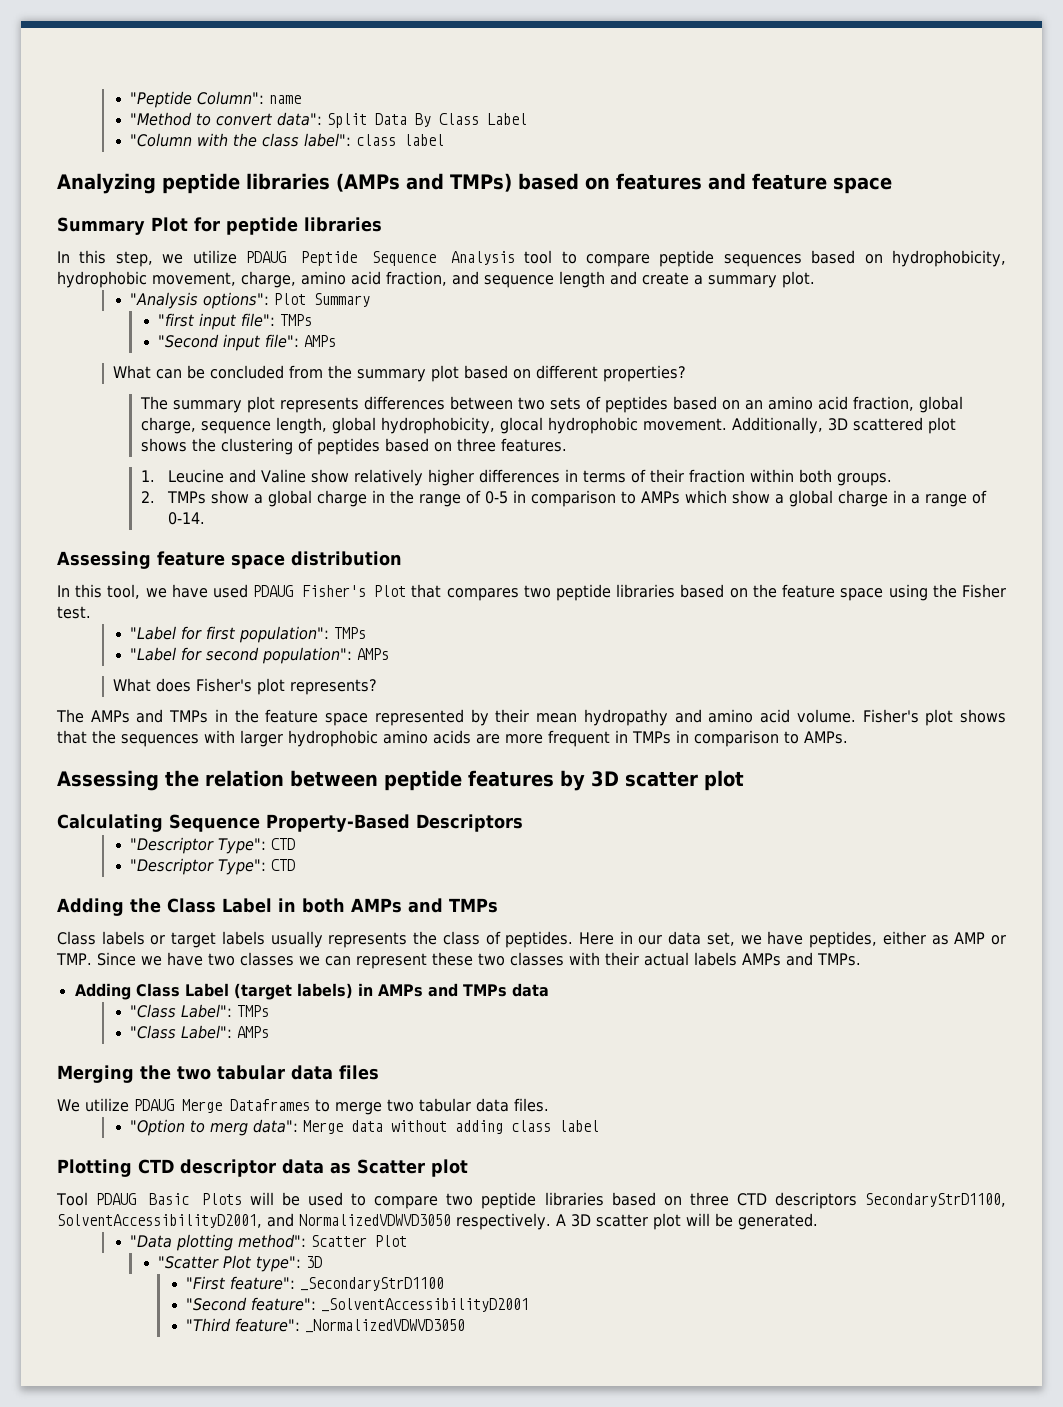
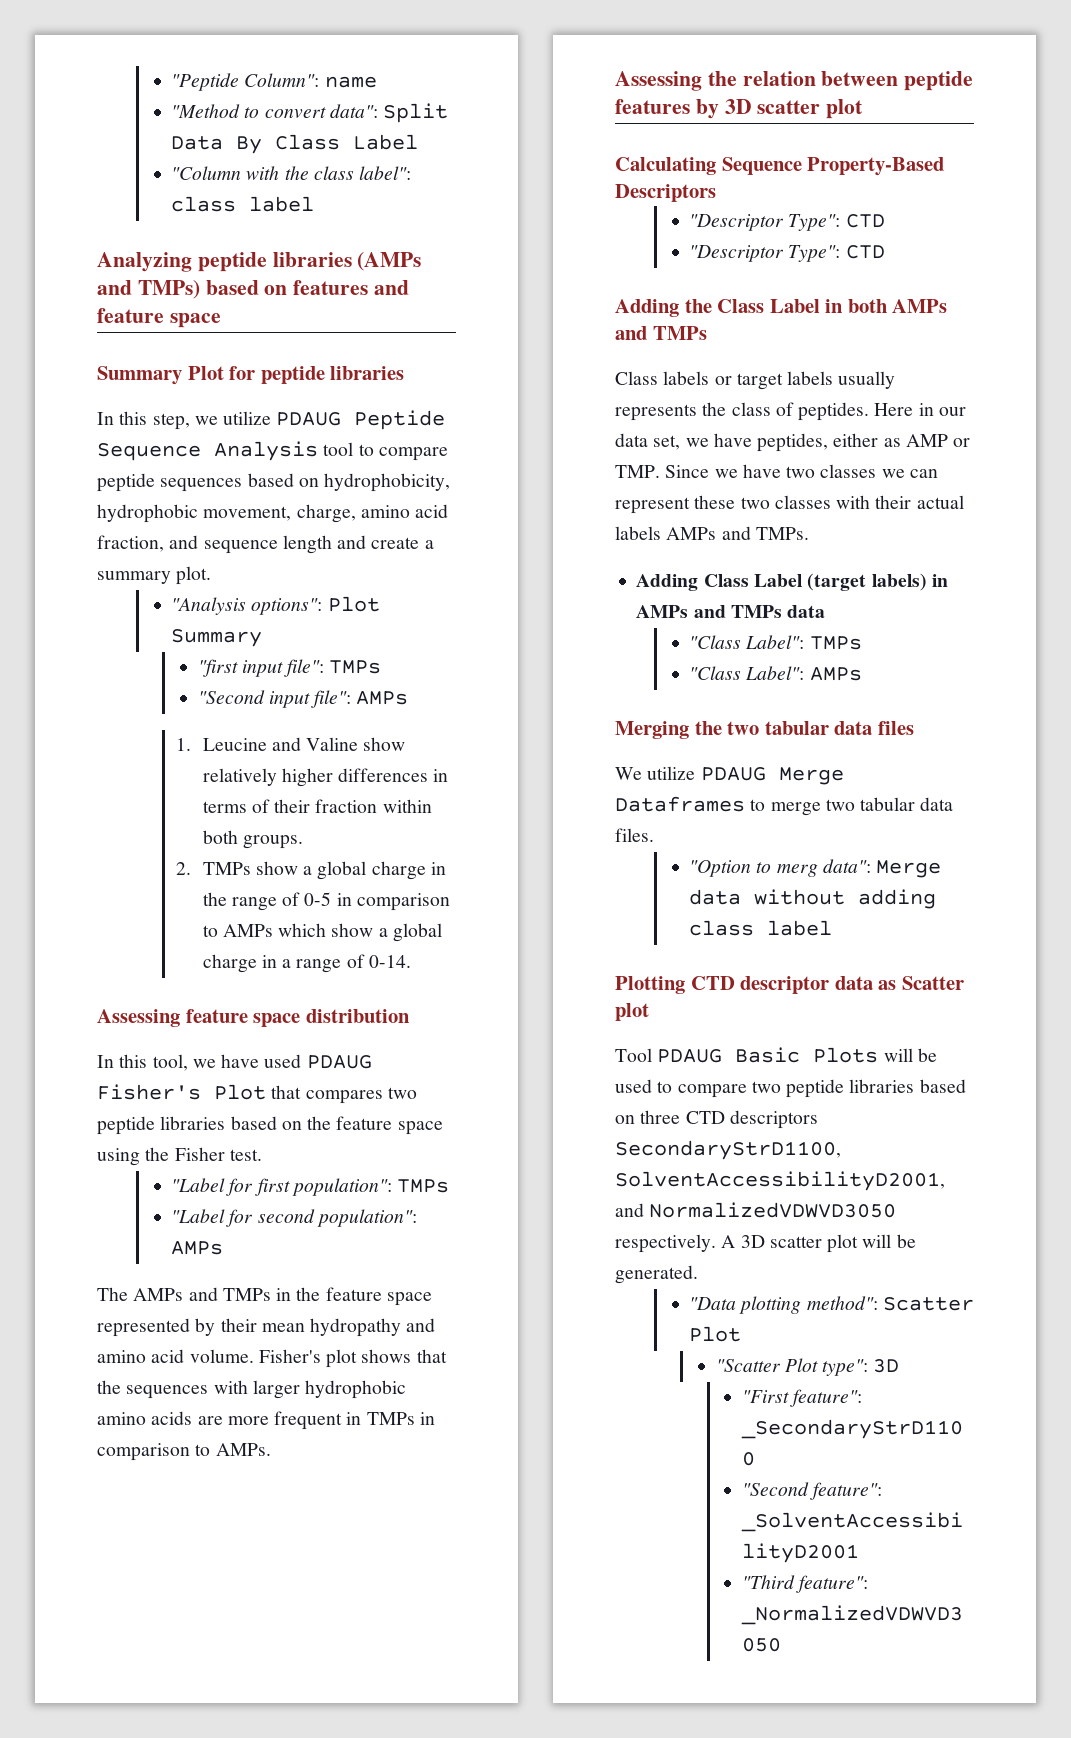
[112,365,686,382] [139,396,963,413] [140,417,956,434] [140,438,567,455] // What can be concluded from the summary plot based on different properties? // The summary plot represents differences between two sets of peptides based on an amino acid fraction, global charge, sequence length, global hydrophobicity, glocal hydrophobic movement. Additionally, 3D scattered plot shows the clustering of peptides based on three features. -> (409, 698) none
[112,678,377,695] // What does Fisher's plot represents? -> (224, 1248) none

